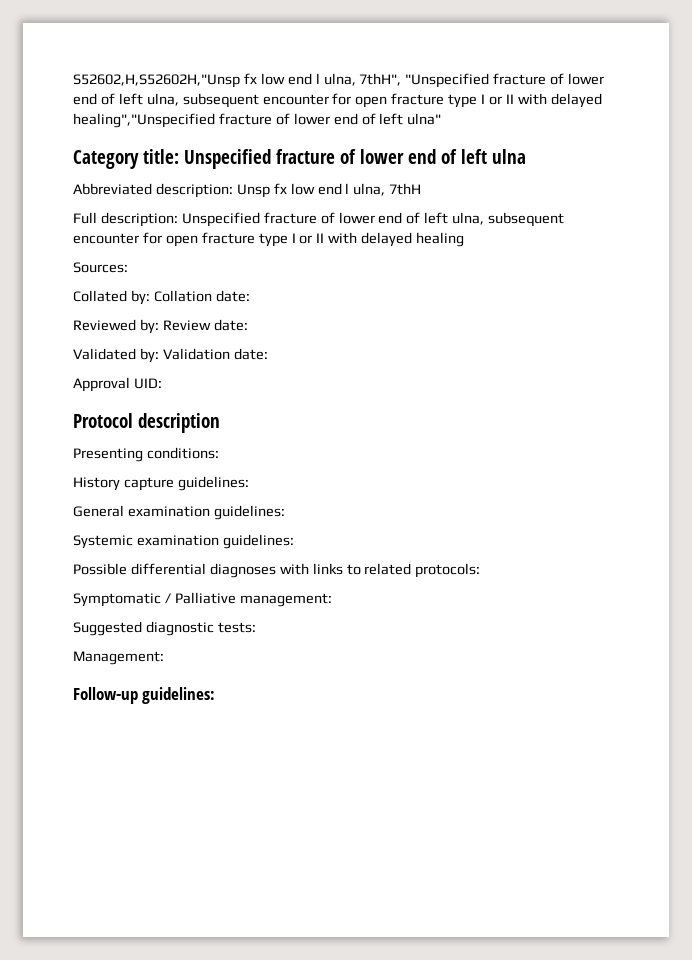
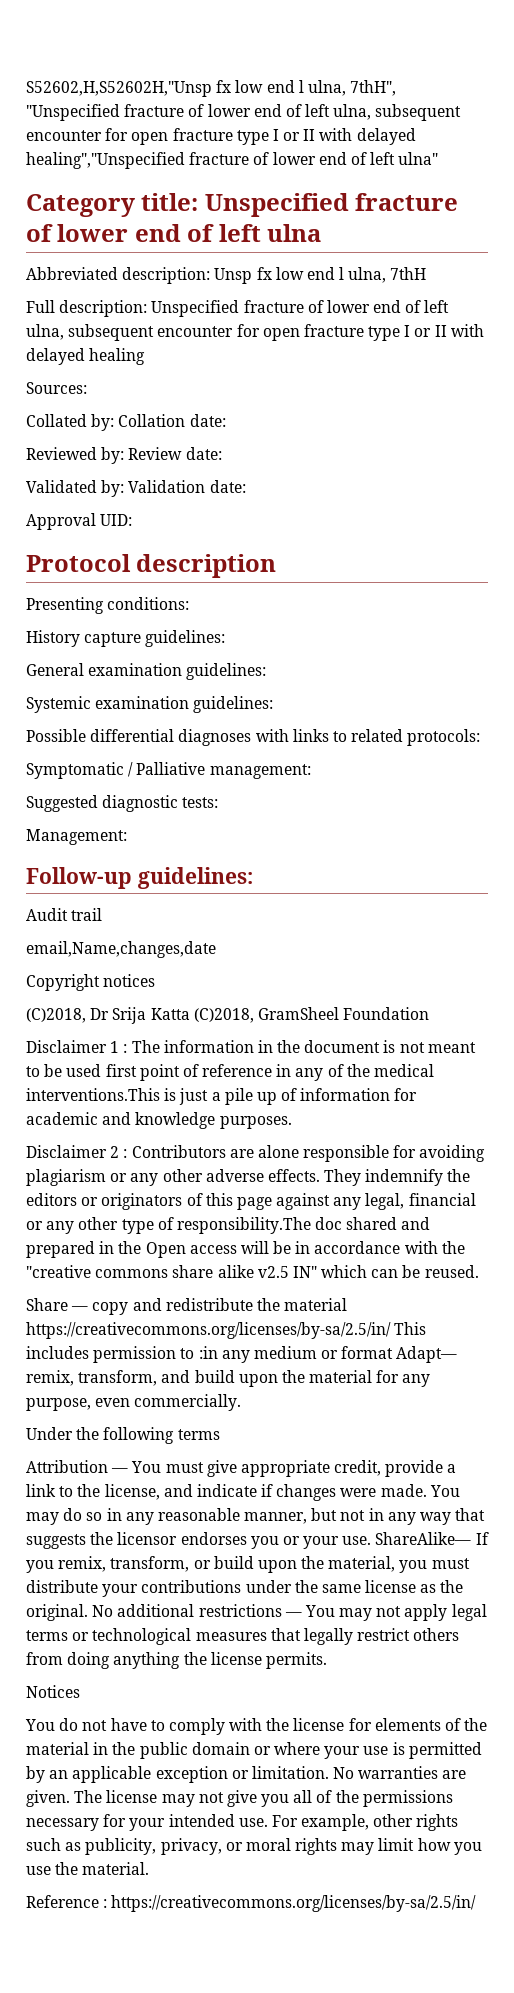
(216, 695) none -> [26,908,103,921] [26,941,216,958] [26,974,156,991] [26,1007,430,1024] [26,1040,476,1053] [26,1064,435,1081] [26,1088,418,1105] [26,1112,292,1129] [26,1145,486,1162] [26,1169,471,1186] [26,1193,476,1210] [26,1217,431,1234] [26,1241,465,1258] [26,1265,479,1278] [26,1298,348,1315] [26,1322,427,1339] [26,1346,458,1363] [26,1370,431,1387] [26,1394,242,1411] [26,1427,220,1444] [26,1460,457,1477] [26,1484,460,1501] [26,1508,486,1525] [26,1532,489,1549] [26,1556,470,1573] [26,1580,464,1597] [26,1604,487,1621] [26,1628,460,1645] [26,1652,327,1669] [26,1685,80,1698] [25,1718,488,1735] [26,1742,482,1759] [26,1766,467,1783] [26,1790,453,1807] [26,1814,459,1831] [26,1838,482,1855] [26,1862,150,1875] [26,1895,477,1912] // Audit trail // email,Name,changes,date // Copyright notices // (C)2018, Dr Srija Katta (C)2018, GramSheel Foundation // Disclaimer 1 : The information in the document is not meant to be used first point of reference in any of the medical interventions.This is just a pile up of information for academic and knowledge purposes. // Disclaimer 2 : Contributors are alone responsible for avoiding plagiarism or any other adverse effects. They indemnify the editors or originators of this page against any legal, financial or any other type of responsibility.The doc shared and prepared in the Open access will be in accordance with the "creative commons share alike v2.5 IN" which can be reused. // Share — copy and redistribute the material https://creativecommons.org/licenses/by-sa/2.5/in/ This includes permission to :in any medium or format Adapt— remix, transform, and build upon the material for any purpose, even commercially. // Under the following terms // Attribution — You must give appropriate credit, provide a link to the license, and indicate if changes were made. You may do so in any reasonable manner, but not in any way that suggests the licensor endorses you or your use. ShareAlike— If you remix, transform, or build upon the material, you must distribute your contributions under the same license as the original. No additional restrictions — You may not apply legal terms or technological measures that legally restrict others from doing anything the license permits. // Notices // You do not have to comply with the license for elements of the material in the public domain or where your use is permitted by an applicable exception or limitation. No warranties are given. The license may not give you all of the permissions necessary for your intended use. For example, other rights such as publicity, privacy, or moral rights may limit how you use the material. // Reference : https://creativecommons.org/licenses/by-sa/2.5/in/

